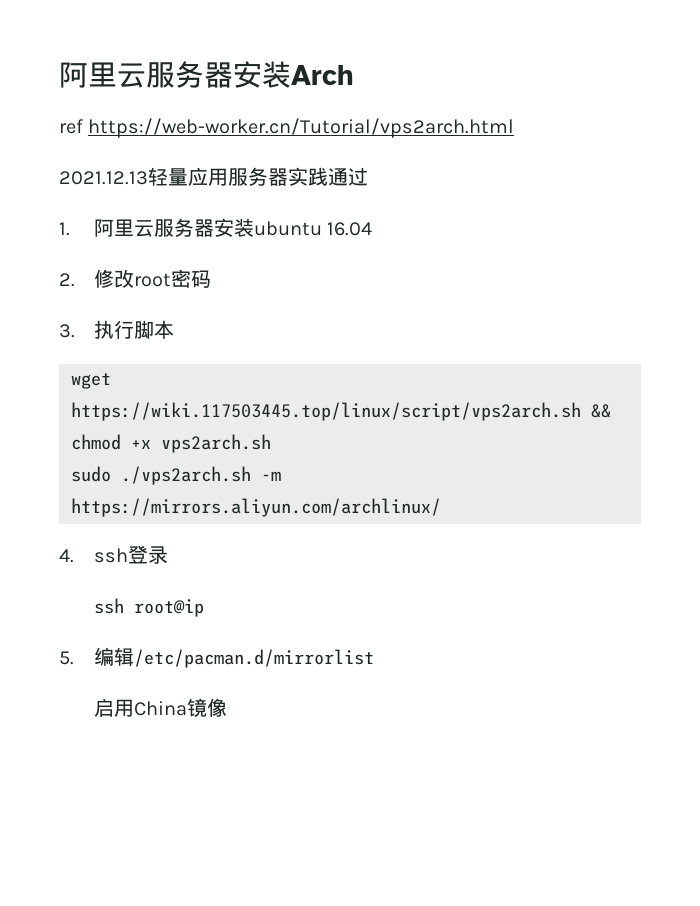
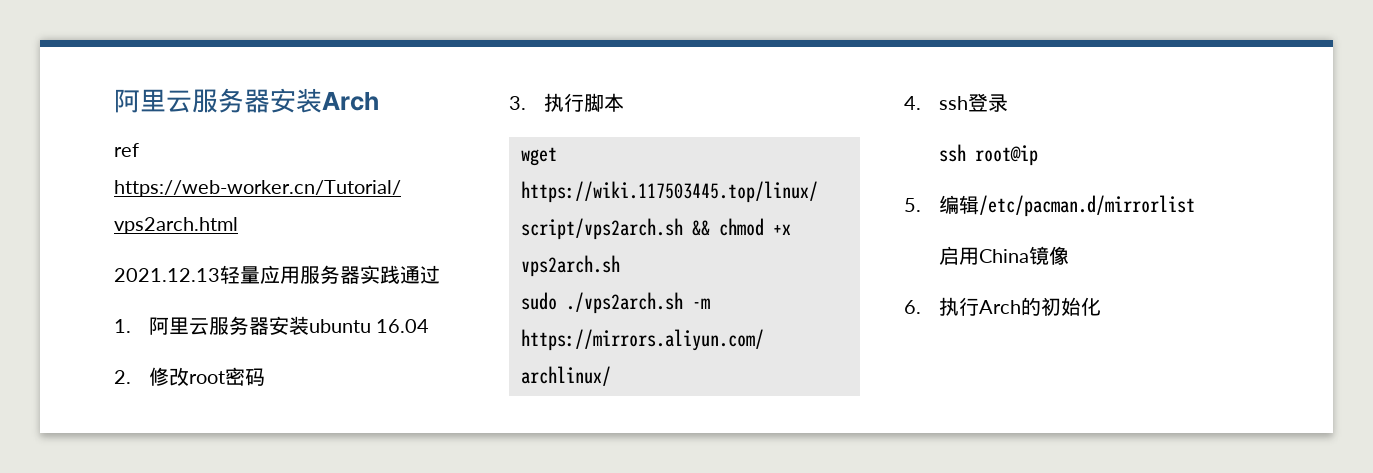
(227, 707) none -> [904,297,1101,316] // 6.执行Arch的初始化

